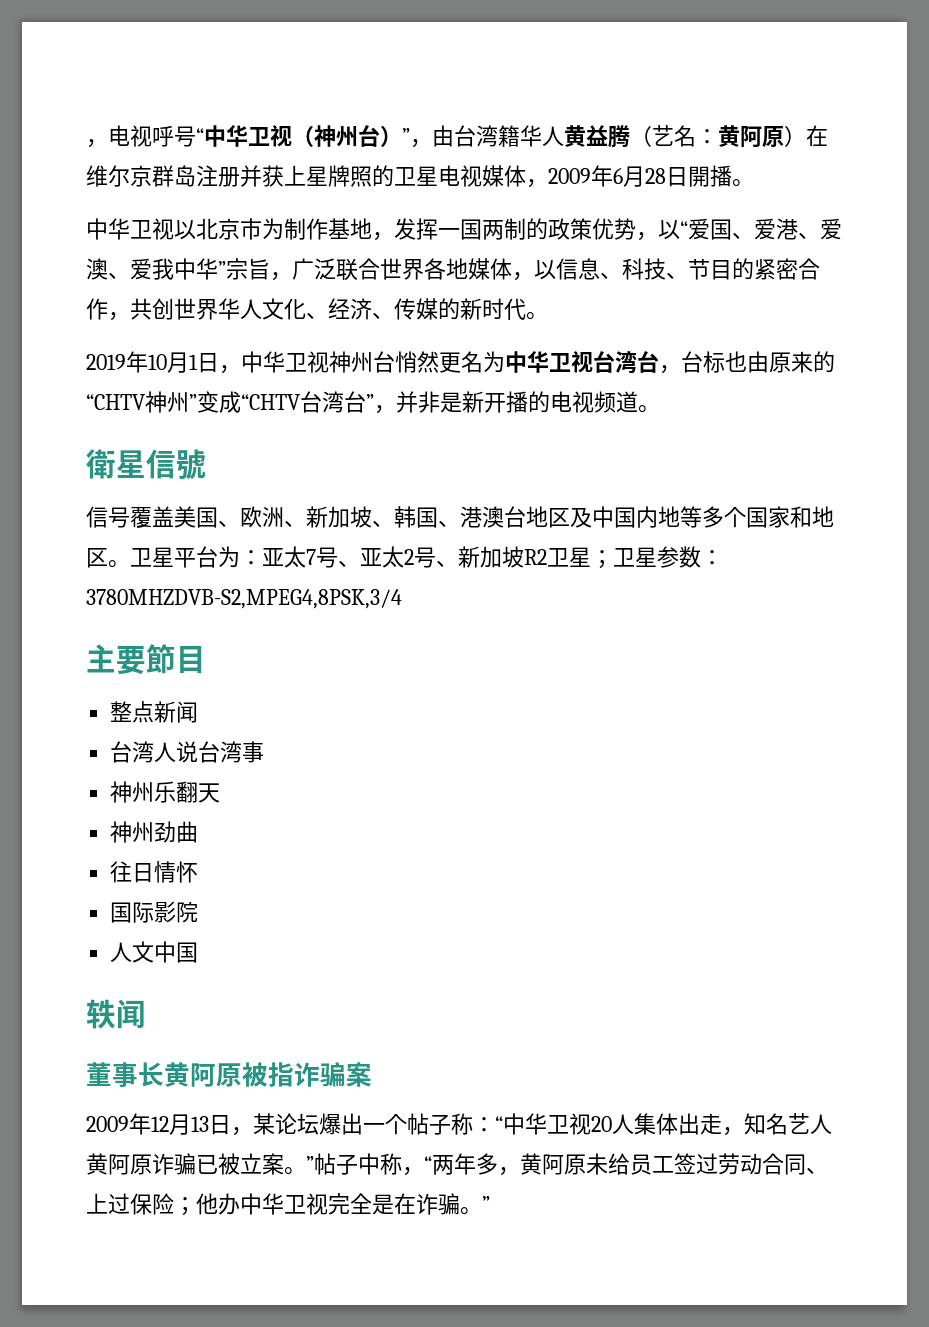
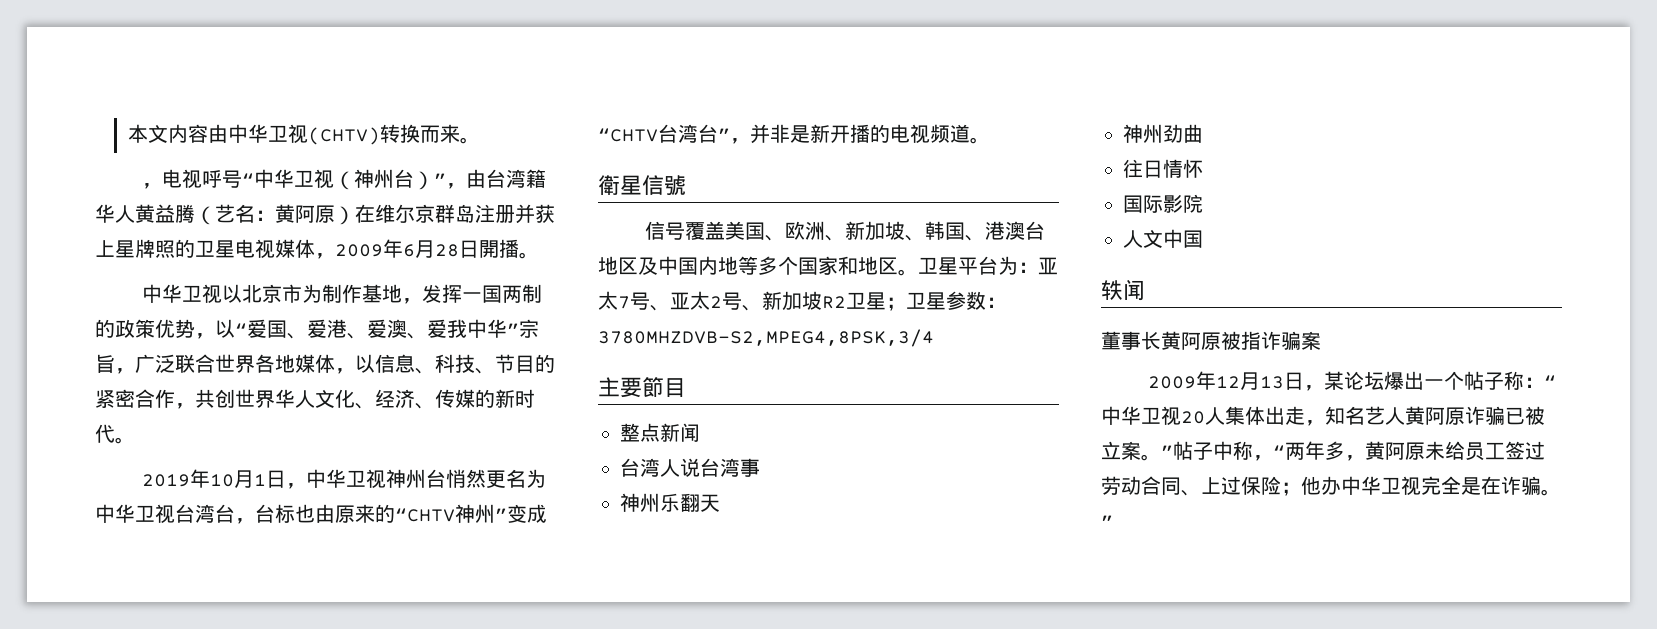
(86, 143) none -> [127,124,480,145] 本文内容由中华卫视(CHTV)转换而来。 //

